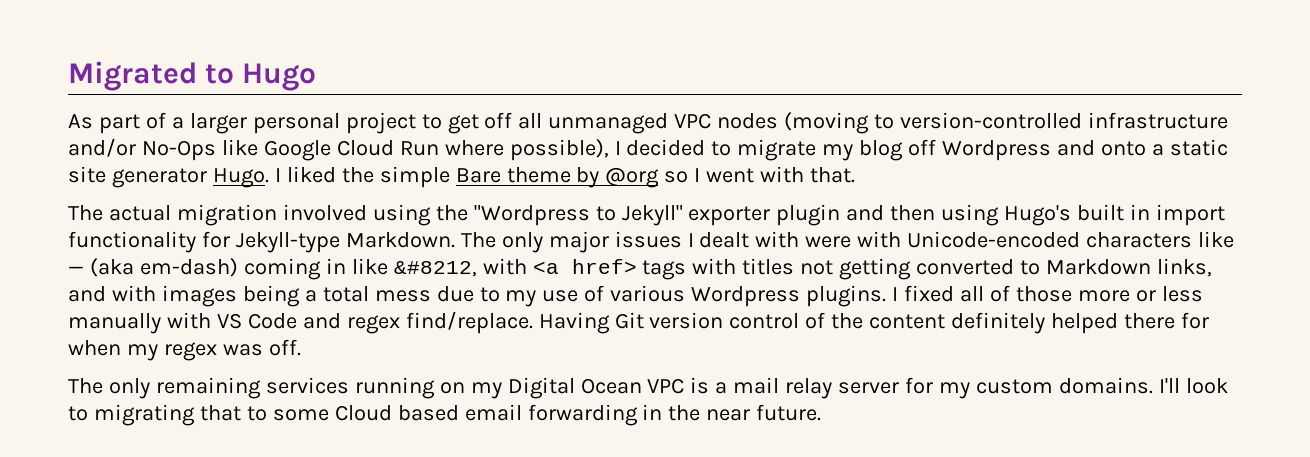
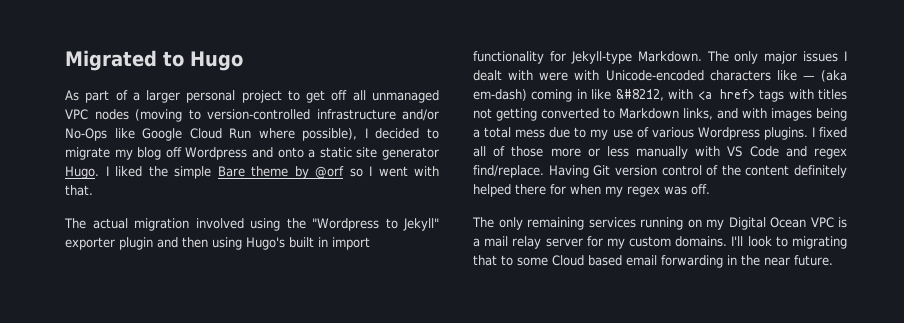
[605,167,660,188] @org -> [315,166,344,179] @orf

